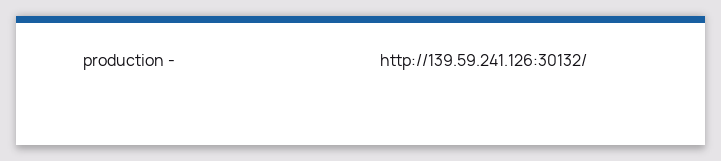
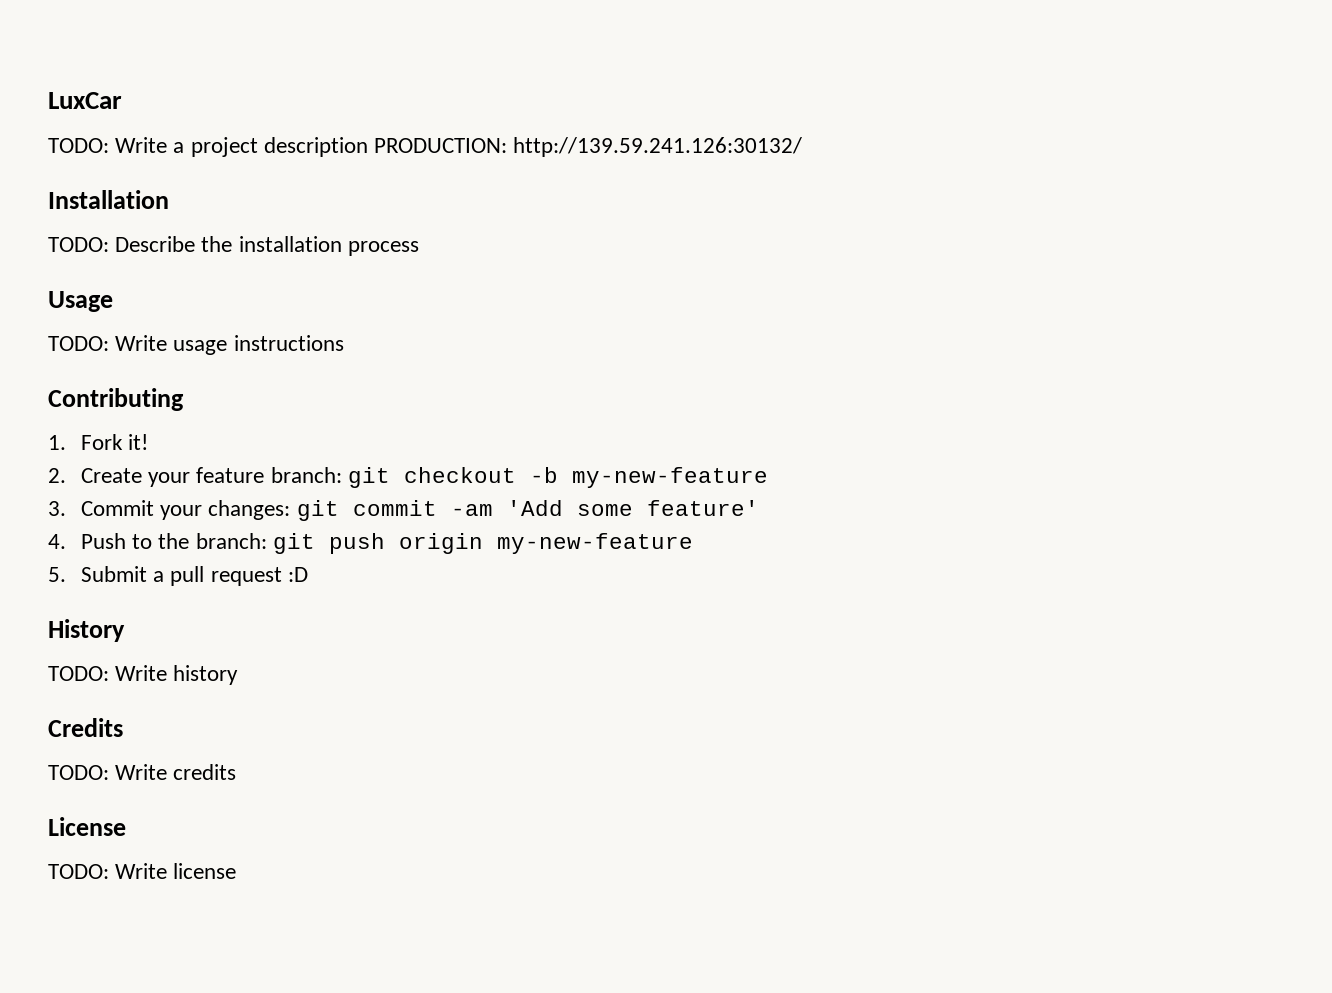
[83,54,587,70] production - http://139.59.241.126:30132/ -> [48,92,122,109] [48,137,803,157] [48,190,169,209] [48,236,419,256] [48,291,113,312] [48,335,344,355] [48,388,184,411] [48,434,149,450] [48,467,768,488] [48,500,759,521] [48,533,693,554] [48,566,308,586] [48,619,125,642] [48,665,239,685] [48,718,123,737] [48,764,237,780] [48,817,126,836] [48,863,237,879] LuxCar // TODO: Write a project description PRODUCTION: http://139.59.241.126:30132/ // Installation // TODO: Describe the installation process // Usage // TODO: Write usage instructions // Contributing // 1. Fork it! // 2. Create your feature branch: git checkout -b my-new-feature // 3. Commit your changes: git commit -am 'Add some feature' // 4. Push to the branch: git push origin my-new-feature // 5. Submit a pull request :D // History // TODO: Write history // Credits // TODO: Write credits // License // TODO: Write license

